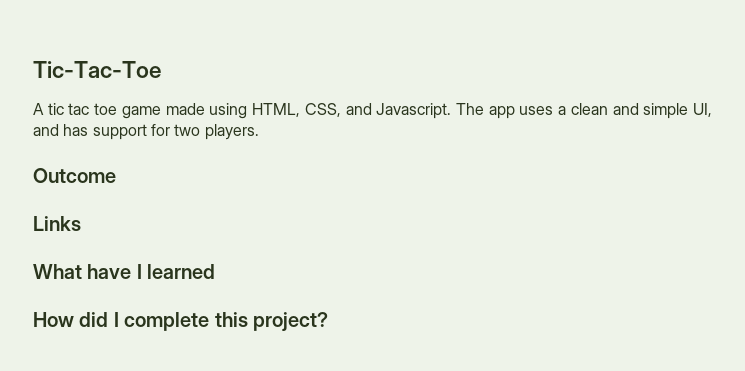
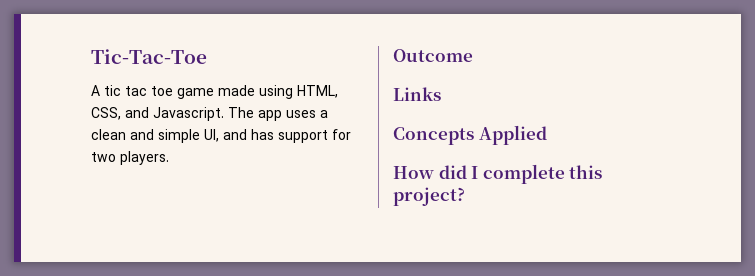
[33,264,216,279] What have I learned -> [393,125,547,145] Concepts Applied

